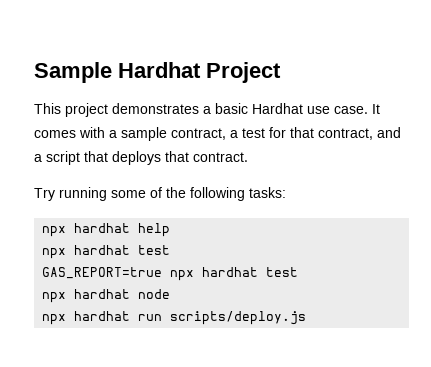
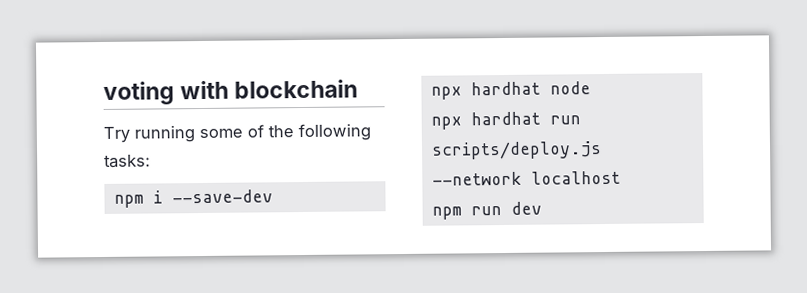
[34,62,281,83] [34,103,380,117] [34,127,401,141] [34,151,248,165] Sample Hardhat Project // This project demonstrates a basic Hardhat use case. It comes with a sample contract, a test for that contract, and a script that deploys that contract. -> [103,79,359,105] voting with blockchain
[42,223,171,237] [42,245,171,259] [42,267,299,281] npx hardhat help // npx hardhat test // GAS_REPORT=true npx hardhat test -> [113,189,273,208] npm i --save-dev
(307, 318) none -> [431,170,621,186] [431,201,542,220] --network localhost // npm run dev

